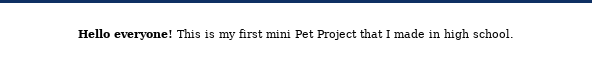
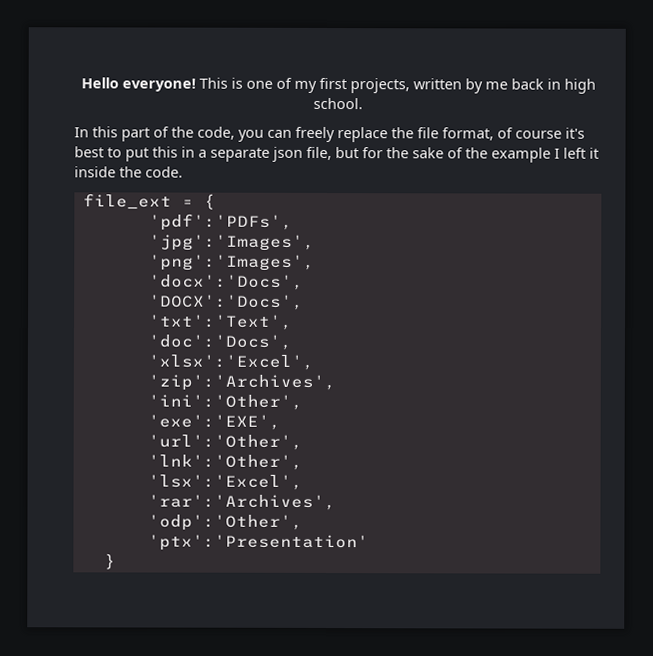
[219,29,514,40] my first mini Pet Project that I made in high school. -> [245,77,596,94] [313,97,363,110] [74,126,585,143] [74,146,599,163] [74,166,183,178] [82,193,216,210] [148,213,293,231] [148,234,315,251] [148,254,315,271] [148,274,304,290] [148,294,304,310] [147,314,293,330] [147,334,292,350] [147,354,314,370] [147,374,336,392] [147,394,303,410] [147,414,281,430] [147,434,303,450] [147,454,303,470] [147,474,303,490] [147,494,336,511] [147,514,303,531] [147,534,369,552] [103,553,116,570] one of my first projects, written by me back in high school. // In this part of the code, you can freely replace the file format, of course it's best to put this in a separate json file, but for the sake of the example I left it inside the code. // file_ext = { // 'pdf':'PDFs', // 'jpg':'Images', // 'png':'Images', // 'docx':'Docs', // 'DOCX':'Docs', // 'txt':'Text', // 'doc':'Docs', // 'xlsx':'Excel', // 'zip':'Archives', // 'ini':'Other', // 'exe':'EXE', // 'url':'Other', // 'lnk':'Other', // 'lsx':'Excel', // 'rar':'Archives', // 'odp':'Other', // 'ptx':'Presentation' // }

